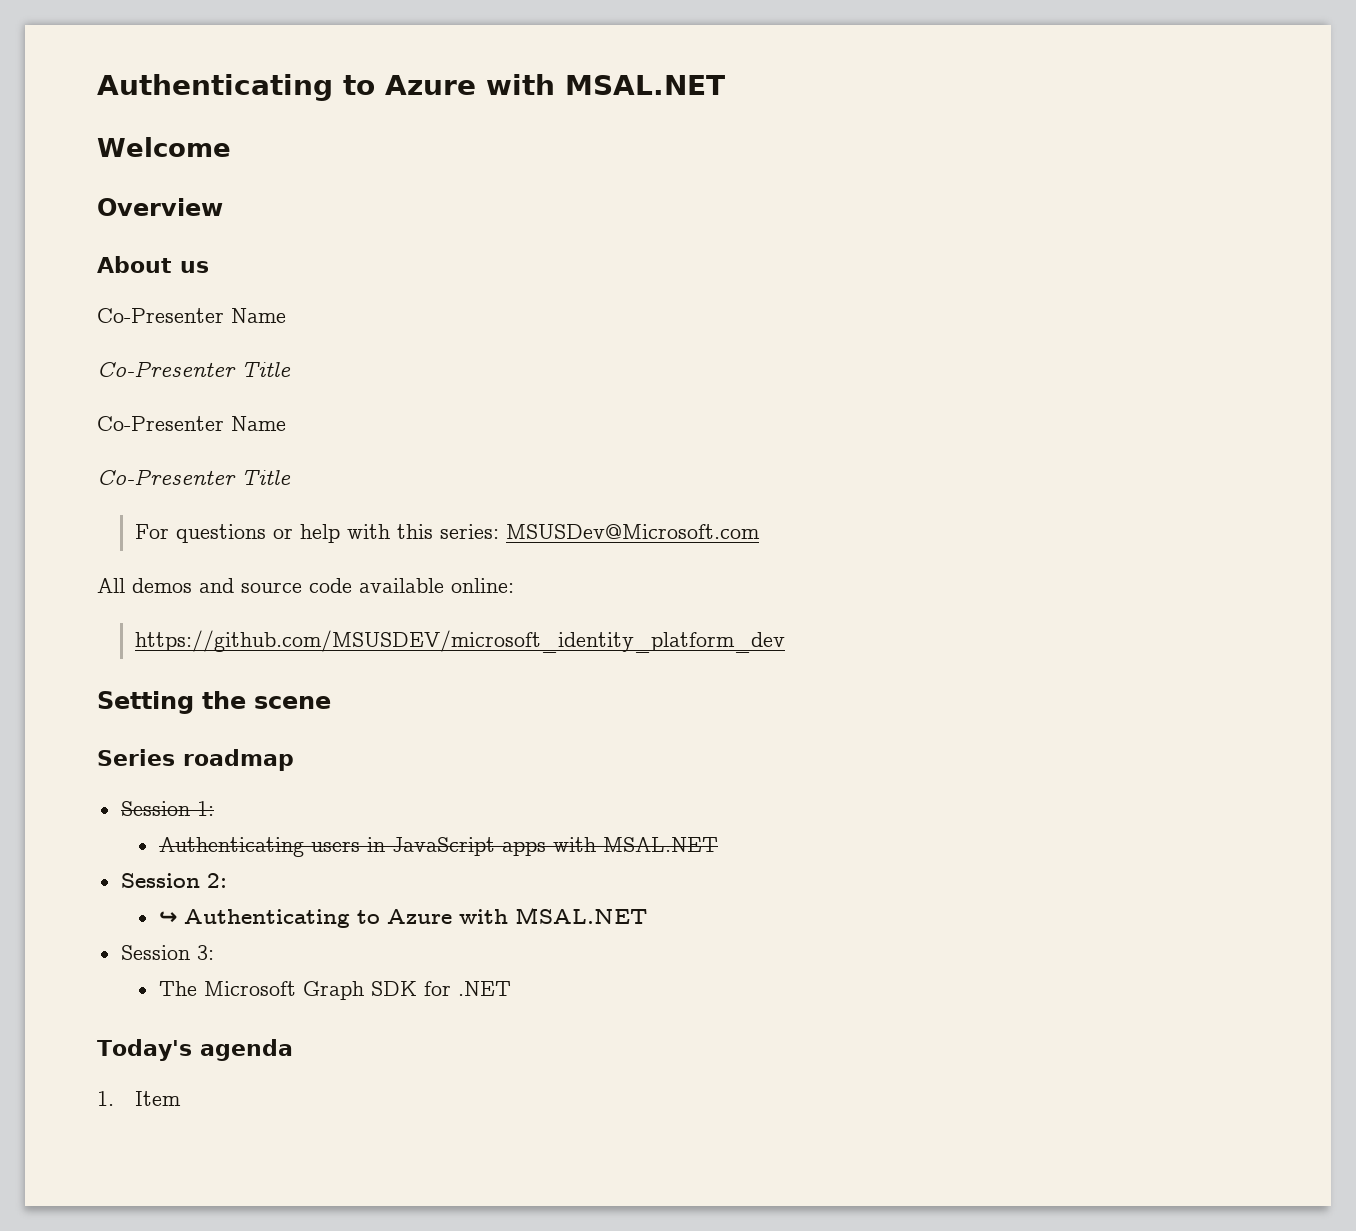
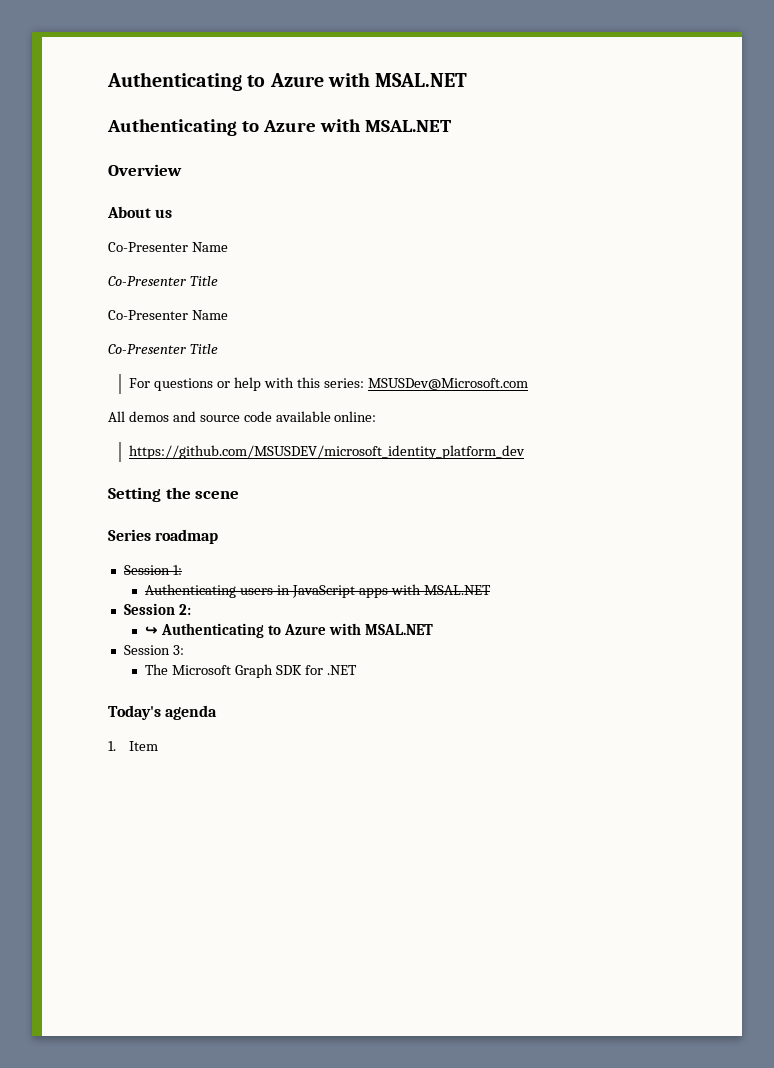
[97,74,725,101] [97,137,231,157] Authenticating to Azure with MSAL.NET // Welcome -> [107,72,468,91] [107,119,451,136] Authenticating to Azure with MSAL.NET // Authenticating to Azure with MSAL.NET

